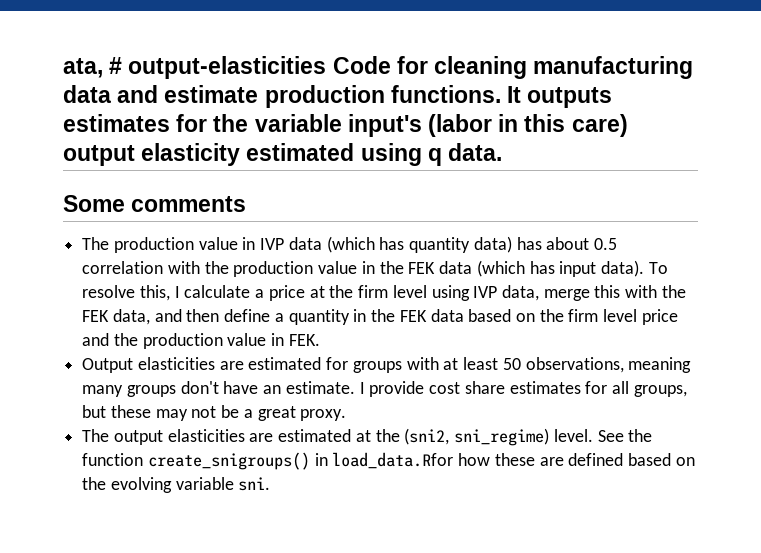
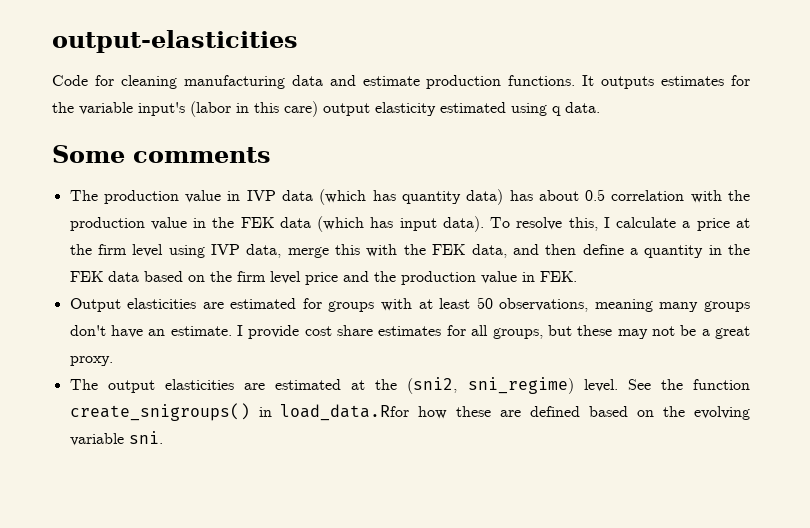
[63,57,123,78] ata, # -> (52, 41) none
(327, 67) none -> (298, 41) //

